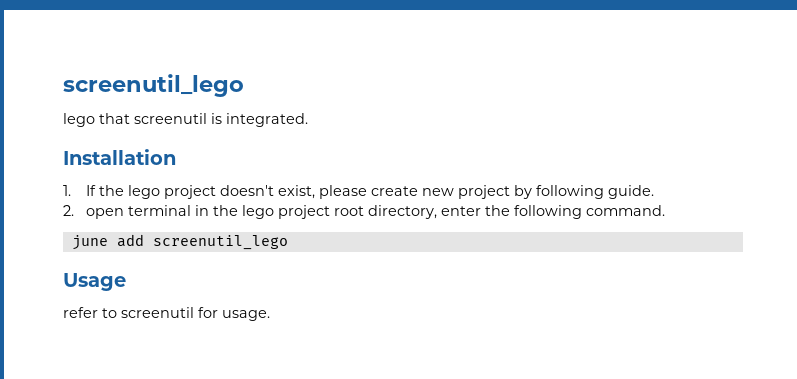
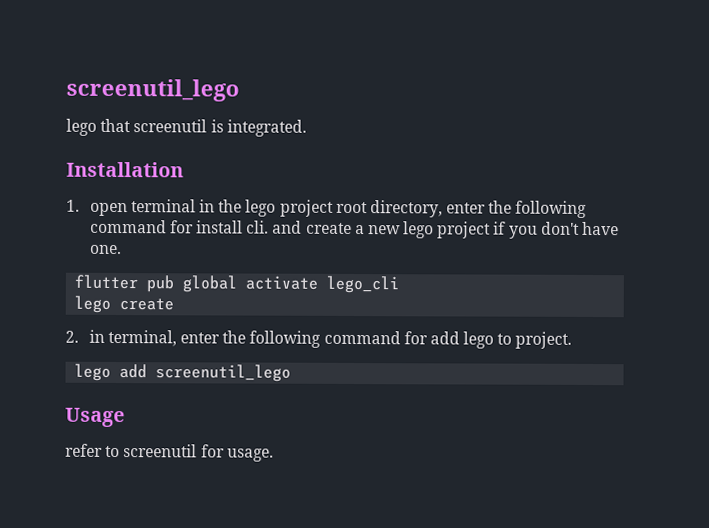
[86,185,655,199] [63,205,74,216] If the lego project doesn't exist, please create new project by following guide. // 2. -> (80, 205) none
[586,205,666,216] [71,235,108,250] command. // june -> [89,219,620,239] [89,244,122,255] [74,274,400,294] [74,295,175,313] [65,329,573,349] [74,363,112,381] command for install cli. and create a new lego project if you don't have one. // flutter pub global activate lego_cli // lego create // 2. in terminal, enter the following command for add lego to project. // lego

